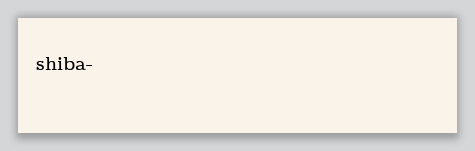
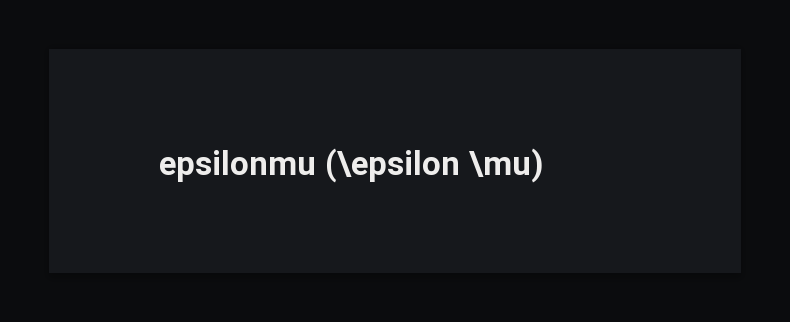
[36,57,93,70] shiba- -> [159,148,543,183] epsilonmu (\epsilon \mu)

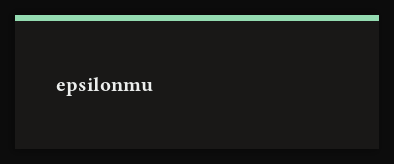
[324,148,543,183] (\epsilon \mu) -> (153, 86) none

